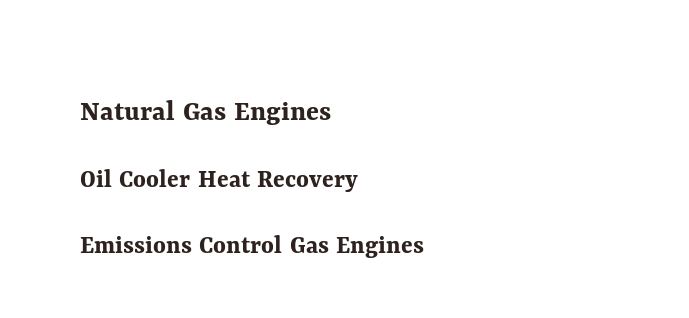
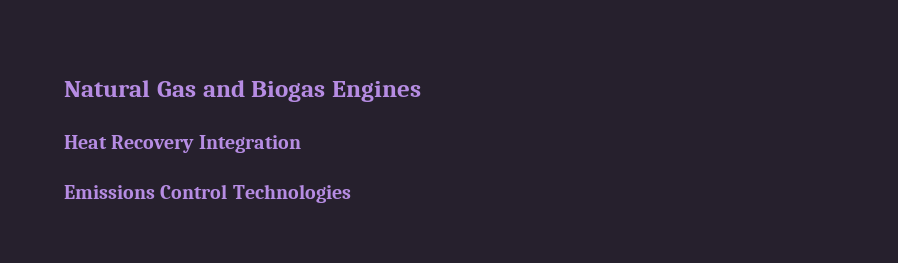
(227, 111) none -> [202,80,326,102] and Biogas
[80,169,191,187] Oil Cooler -> (421, 91) none
(358, 181) none -> [198,135,301,153] Integration
[289,236,424,258] Gas Engines -> [232,184,351,203] Technologies

